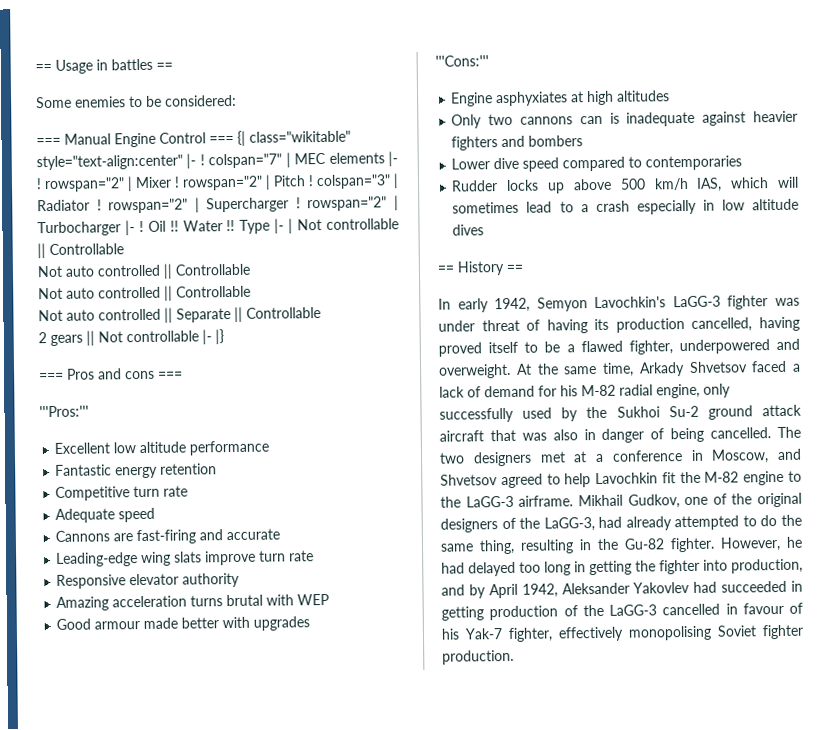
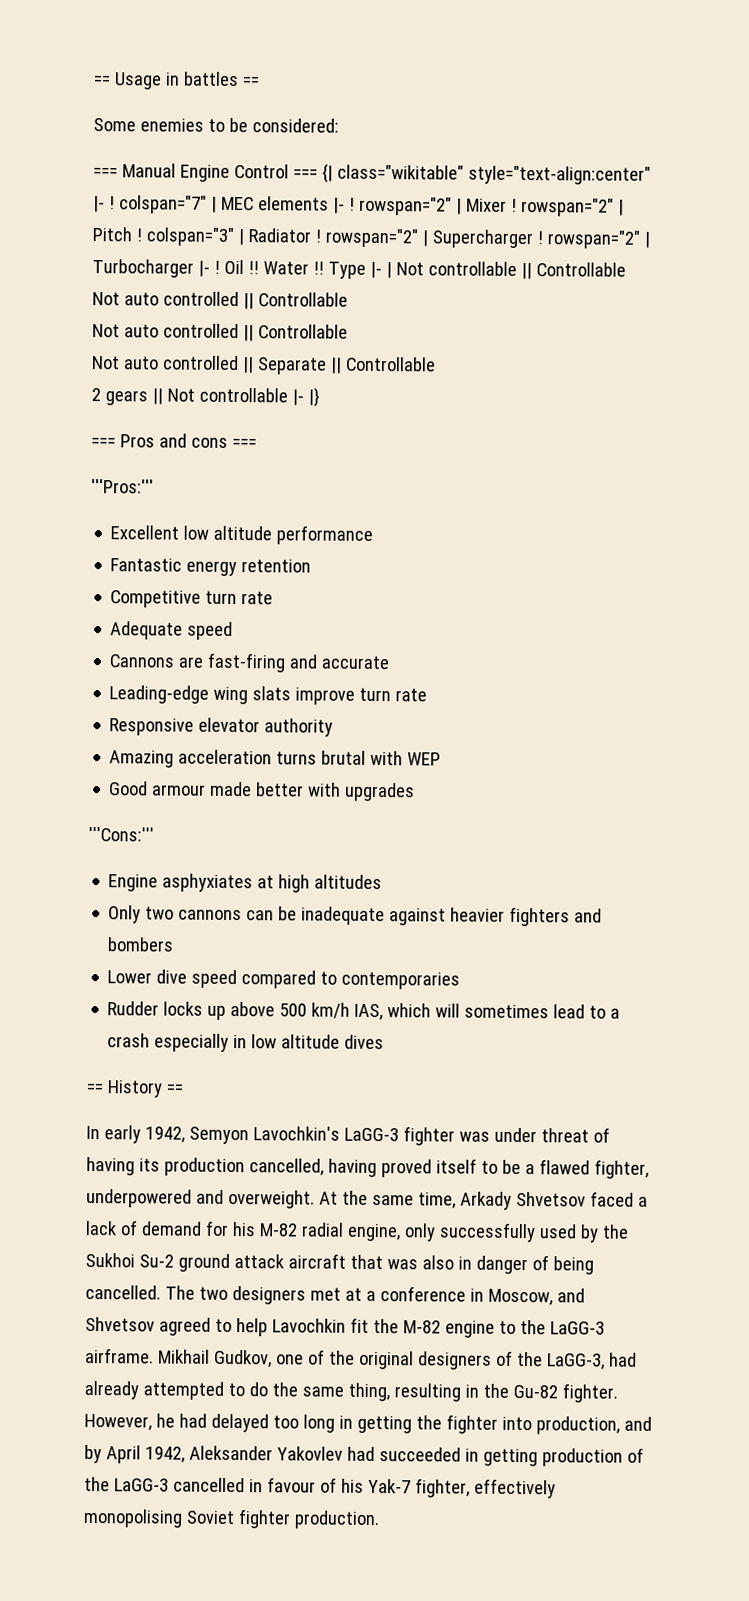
[609,112,620,124] is -> [278,906,298,921] be

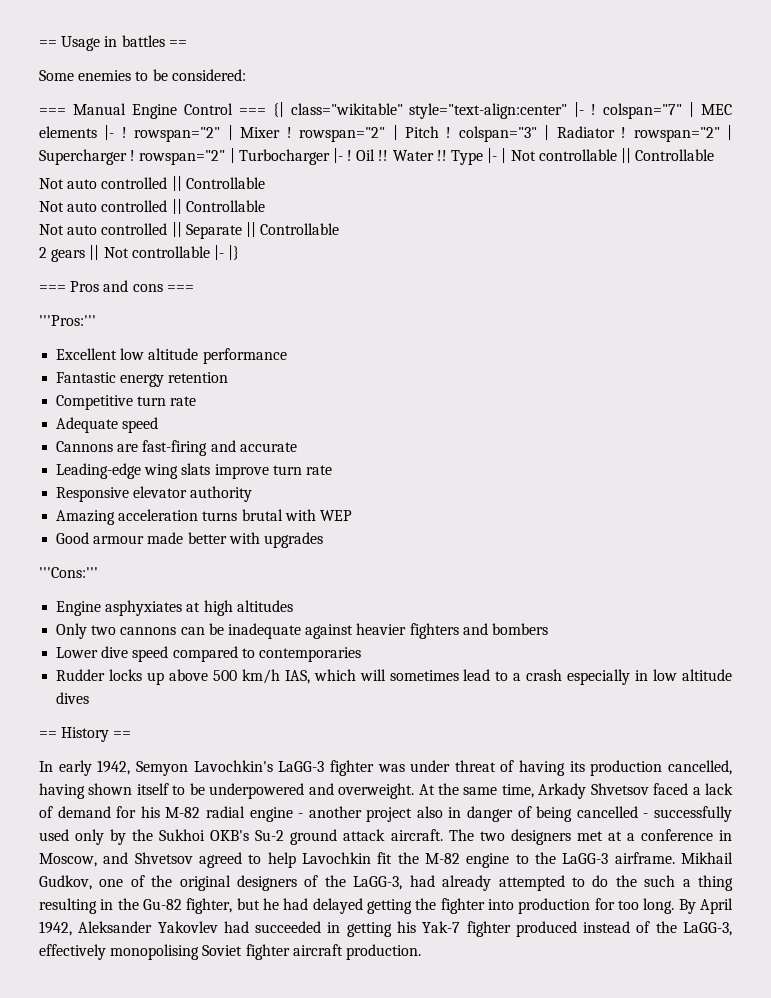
[380,1159,432,1178] proved -> [88,783,133,795] shown
[524,1159,649,1179] a flawed fighter, -> (205, 789) none
[346,1222,629,1243] [85,1252,418,1273] engine, only successfully used by the Sukhoi Su-2 ground attack aircraft that was -> [249,806,413,822] engine - another project
[85,1284,161,1300] cancelled. -> [576,806,732,822] [39,829,443,845] cancelled - successfully used only by the Sukhoi OKB's Su-2 ground attack aircraft.
[301,1382,390,1402] same thing, -> [644,875,733,891] such a thing
[561,1383,618,1403] [84,1413,152,1431] fighter. However, -> [186,898,260,914] fighter, but
[272,1414,353,1433] too long in -> (363, 906) none
[535,1416,652,1435] [84,1444,102,1464] production, and by -> [518,898,696,914] production for too long. By
[541,1447,644,1467] [84,1476,470,1498] production of the LaGG-3 cancelled in favour of his Yak-7 fighter, -> [396,921,733,937] his Yak-7 fighter produced instead of the LaGG-3,
(291, 1519) none -> [292,944,343,956] aircraft

